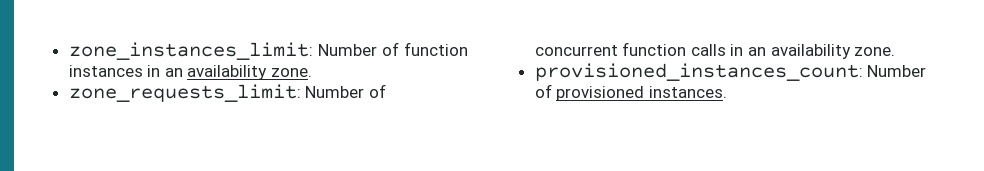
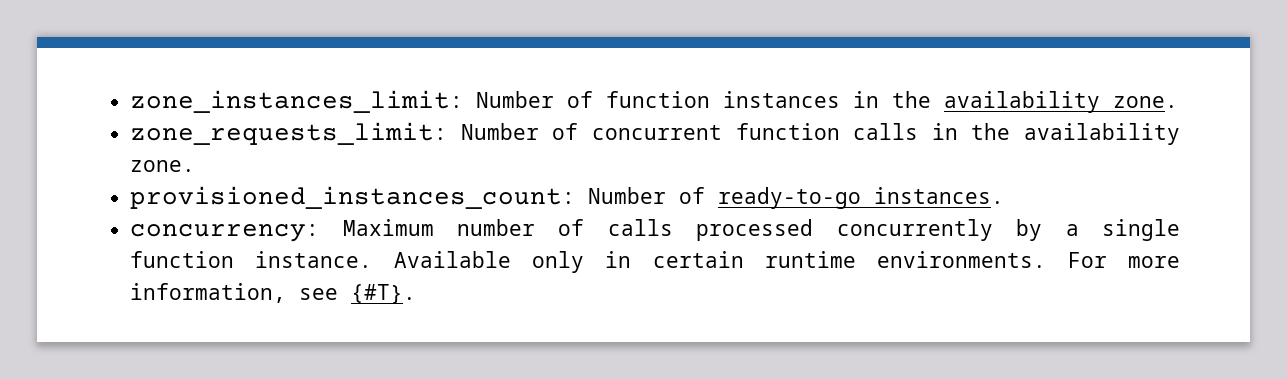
[164,68,183,77] an -> [892,91,932,108] the
[748,47,767,56] an -> [971,123,1011,140] the
[556,86,645,101] provisioned -> [718,187,862,209] ready-to-go
(727, 92) none -> [130,219,1181,242] [130,251,1180,273] [130,283,417,304] // concurrency: Maximum number of calls processed concurrently by a single function instance. Available only in certain runtime environments. For more information, see {#T}.

